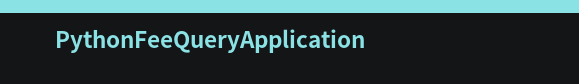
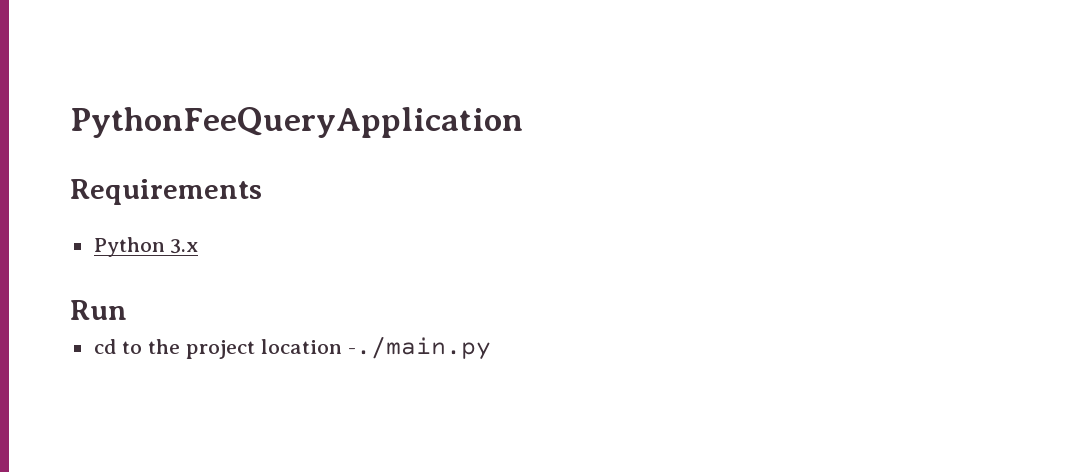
(365, 41) none -> [70,179,262,205] [93,237,199,257] [70,300,127,320] [93,336,491,360] // Requirements // Python 3.x // Run // cd to the project location -./main.py

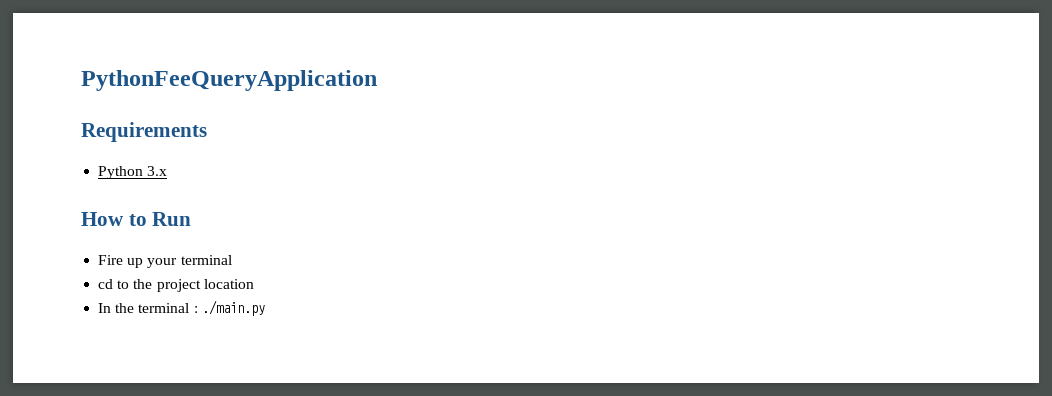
(199, 246) none -> [81,212,147,226] How to
(127, 310) none -> [98,255,232,268] // Fire up your terminal
[347,336,491,360] -./main.py -> [98,300,265,316] // In the terminal : ./main.py

